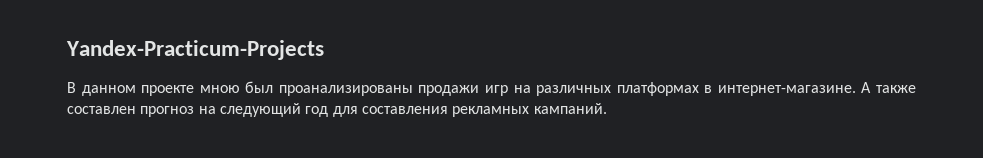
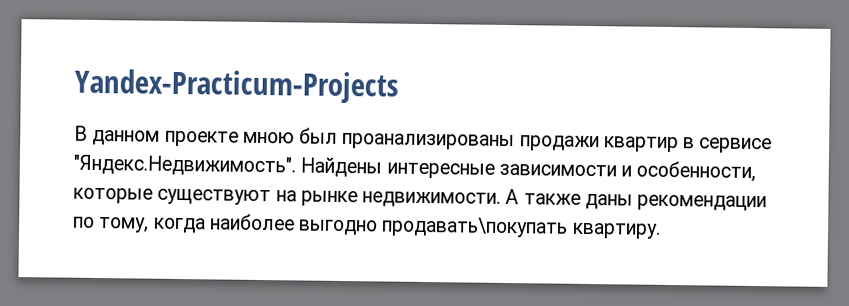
[485,82,916,96] [67,103,607,117] игр на различных платформах в интернет-магазине. А также составлен прогноз на следующий год для составления рекламных кампаний. -> [603,136,773,154] [73,154,757,183] [73,187,768,212] [73,213,661,239] квартир в сервисе "Яндекс.Недвижимость". Найдены интересные зависимости и особенности, которые существуют на рынке недвижимости. А также даны рекомендации по тому, когда наиболее выгодно продавать\покупать квартиру.

